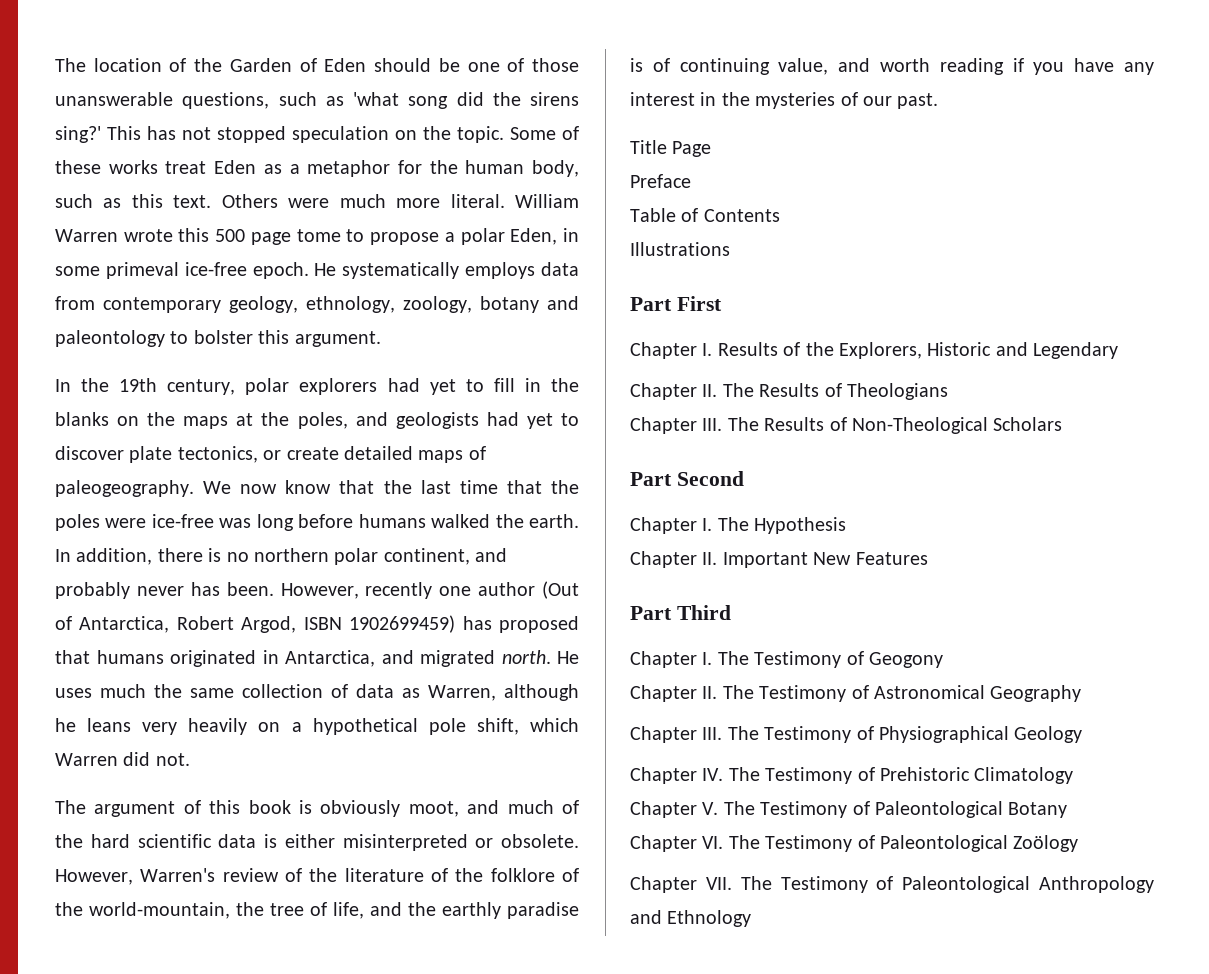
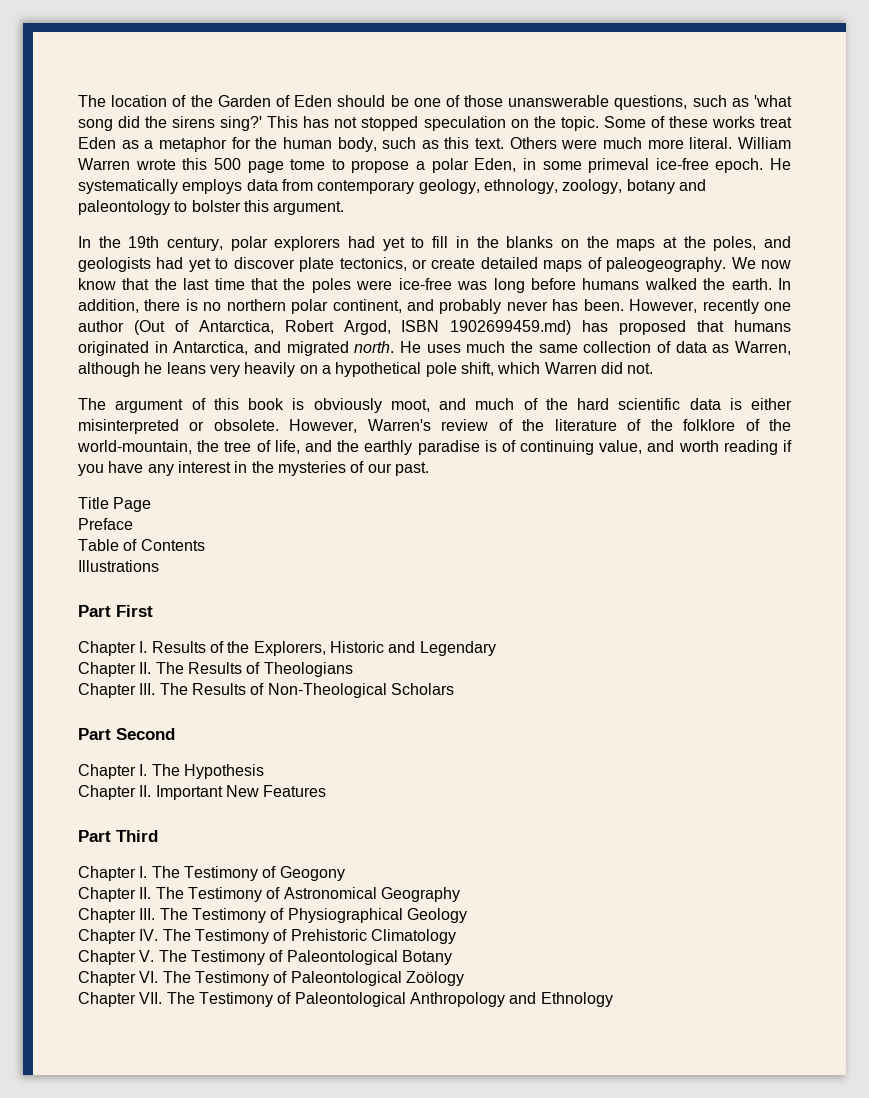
[349,615,456,633] 1902699459) -> [450,320,572,335] 1902699459.md)

